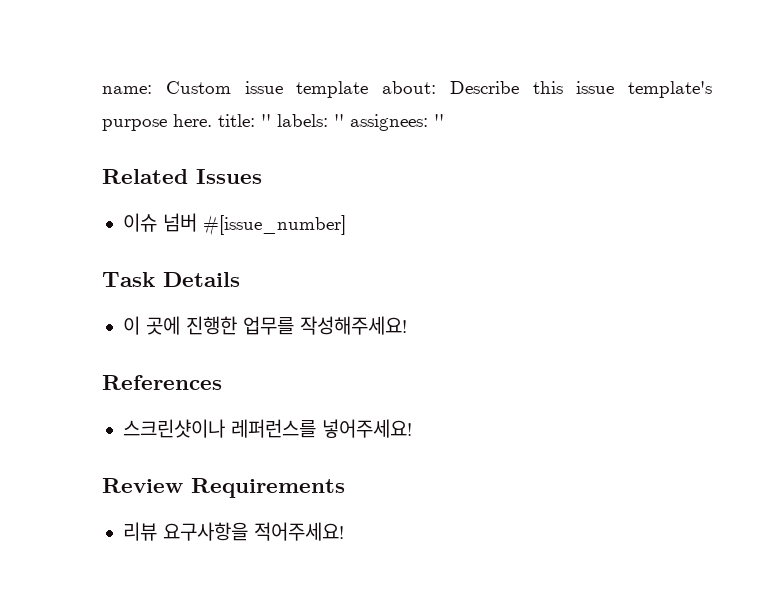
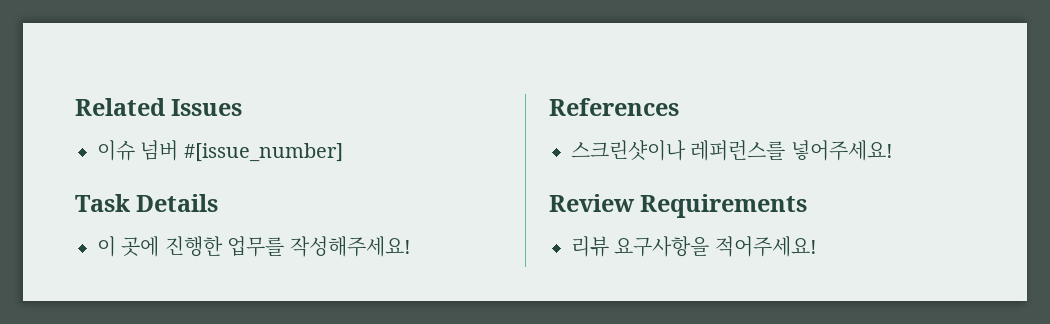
[102,81,712,98] [102,114,444,131] name: Custom issue template about: Describe this issue template's purpose here. title: '' labels: '' assignees: '' // -> (75, 107) none

